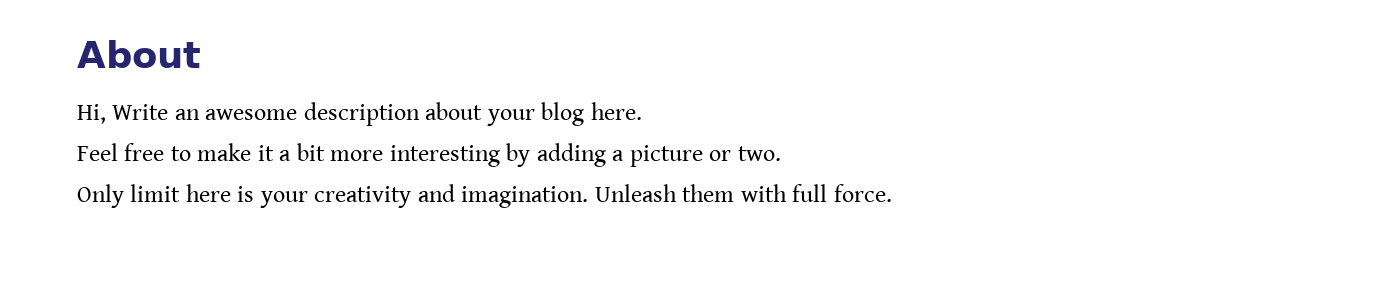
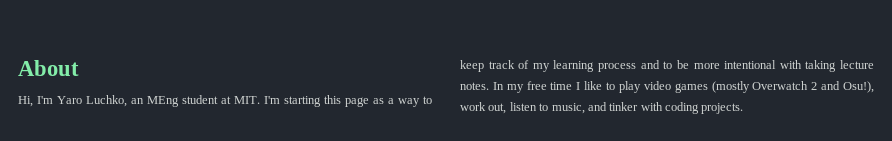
[112,102,642,126] [77,143,781,167] [77,184,892,208] Write an awesome description about your blog here. // Feel free to make it a bit more interesting by adding a picture or two. // Only limit here is your creativity and imagination. Unleash them with full force. -> [37,95,432,107] [460,60,875,72] [460,81,874,93] [460,102,744,114] I'm Yaro Luchko, an MEng student at MIT. I'm starting this page as a way to keep track of my learning process and to be more intentional with taking lecture notes. In my free time I like to play video games (mostly Overwatch 2 and Osu!), work out, listen to music, and tinker with coding projects.

